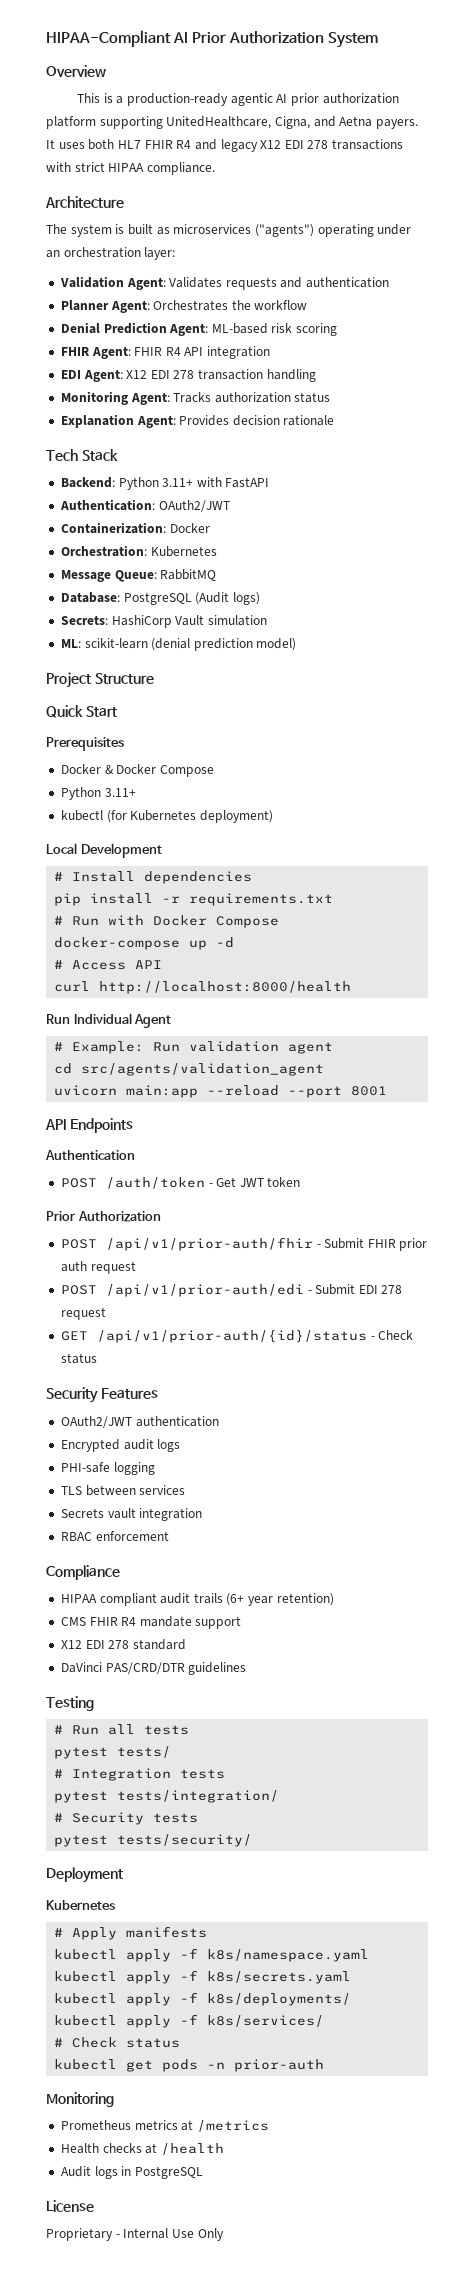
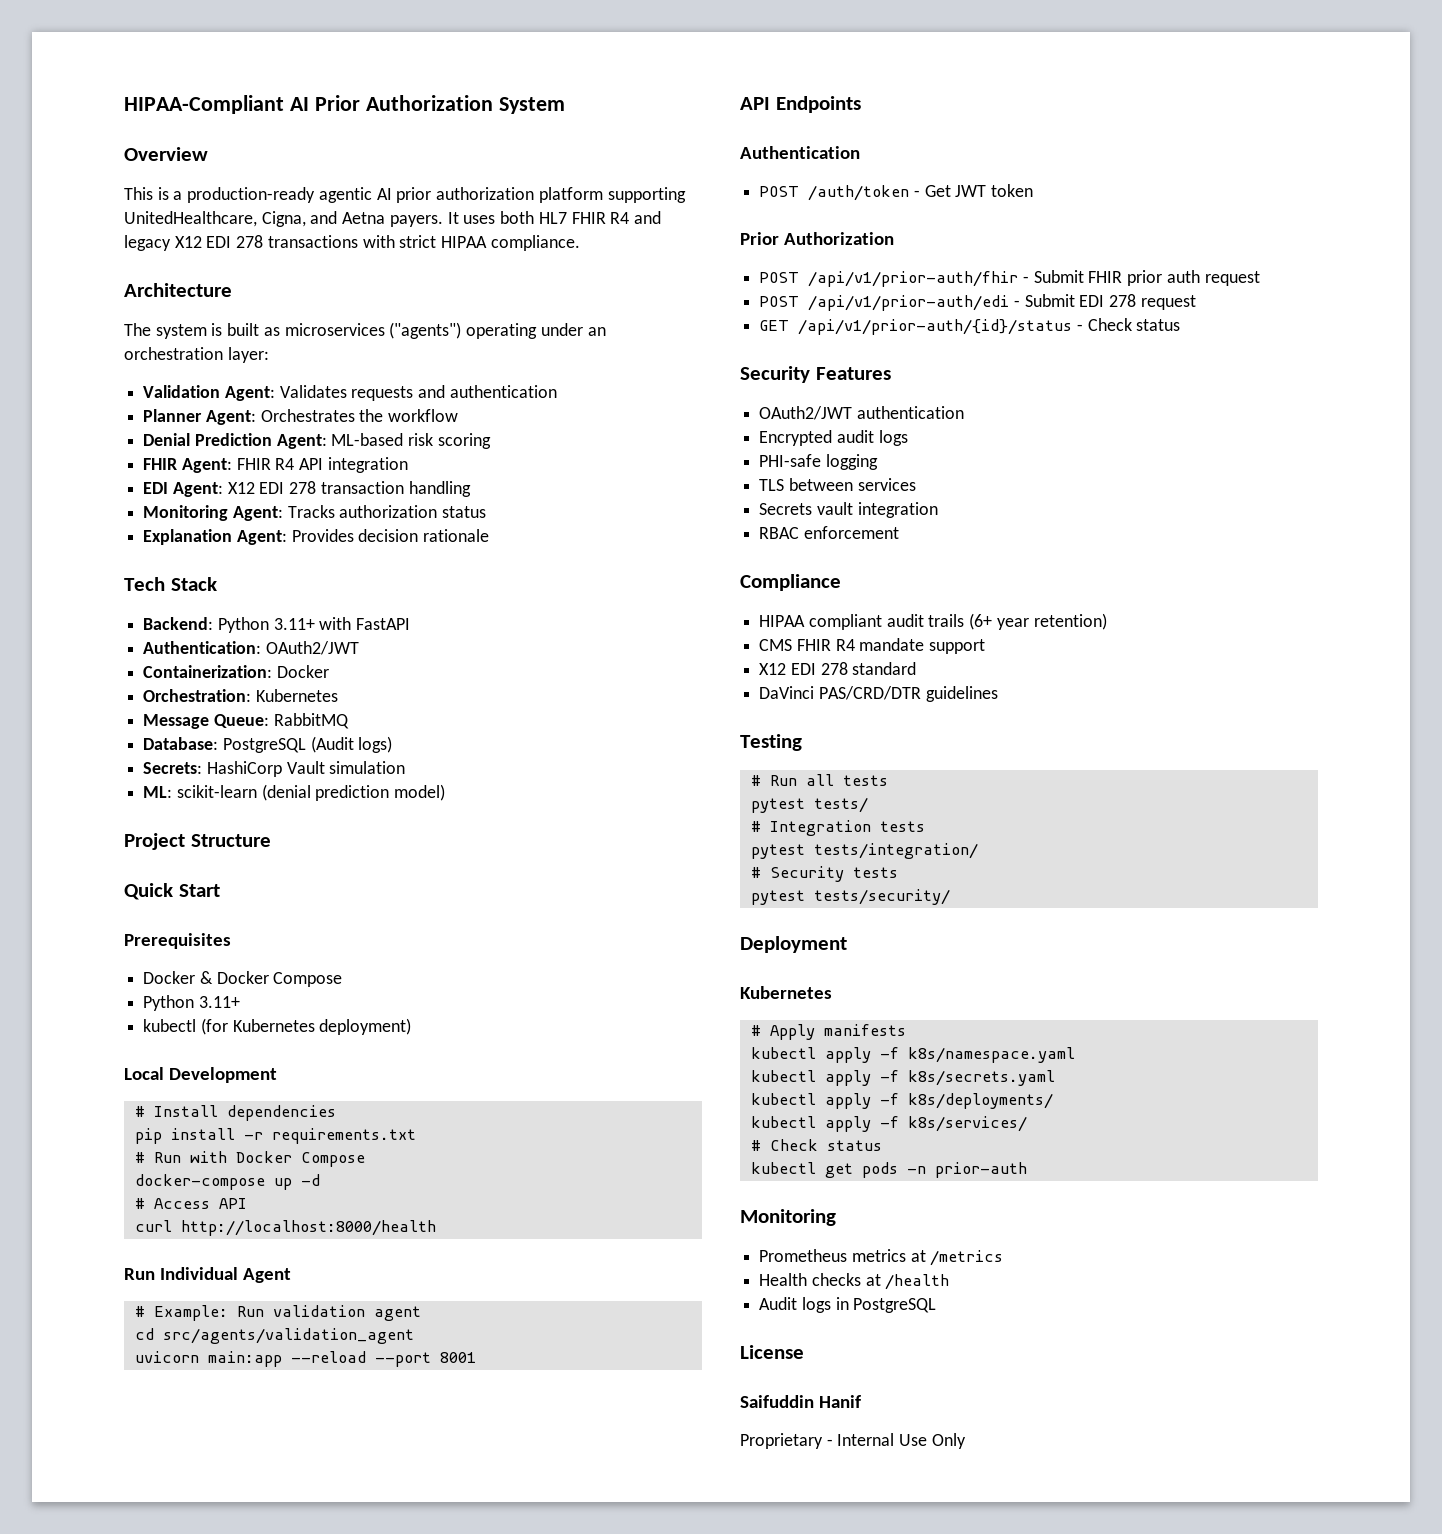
(94, 2206) none -> [740,1395,862,1408] // Saifuddin Hanif

